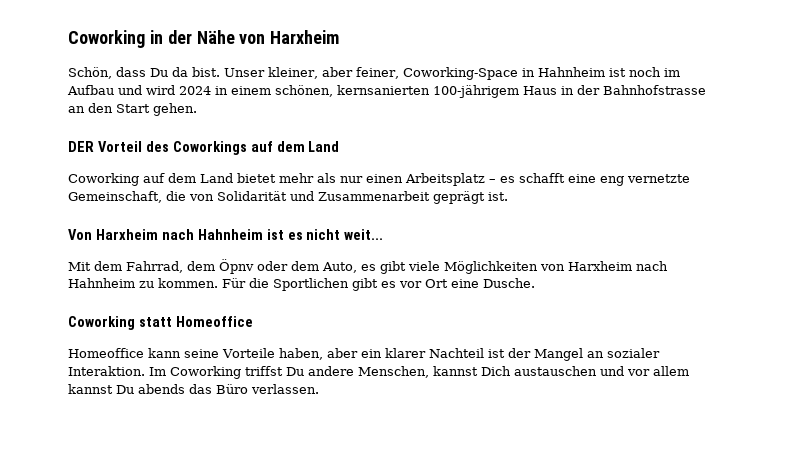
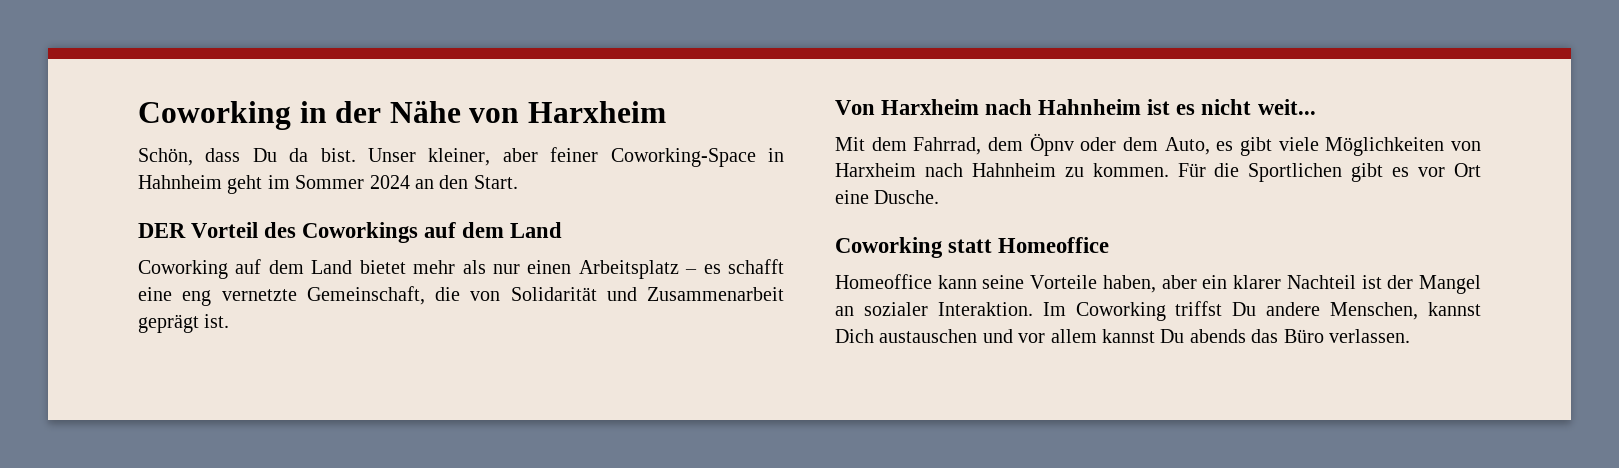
[355,67,399,79] feiner, -> [550,147,599,162] feiner
[608,67,680,77] [67,85,706,98] [68,103,197,116] ist noch im Aufbau und wird 2024 in einem schönen, kernsanierten 100-jährigem Haus in der Bahnhofstrasse an den Start gehen. -> [227,175,518,194] geht im Sommer 2024 an den Start.

